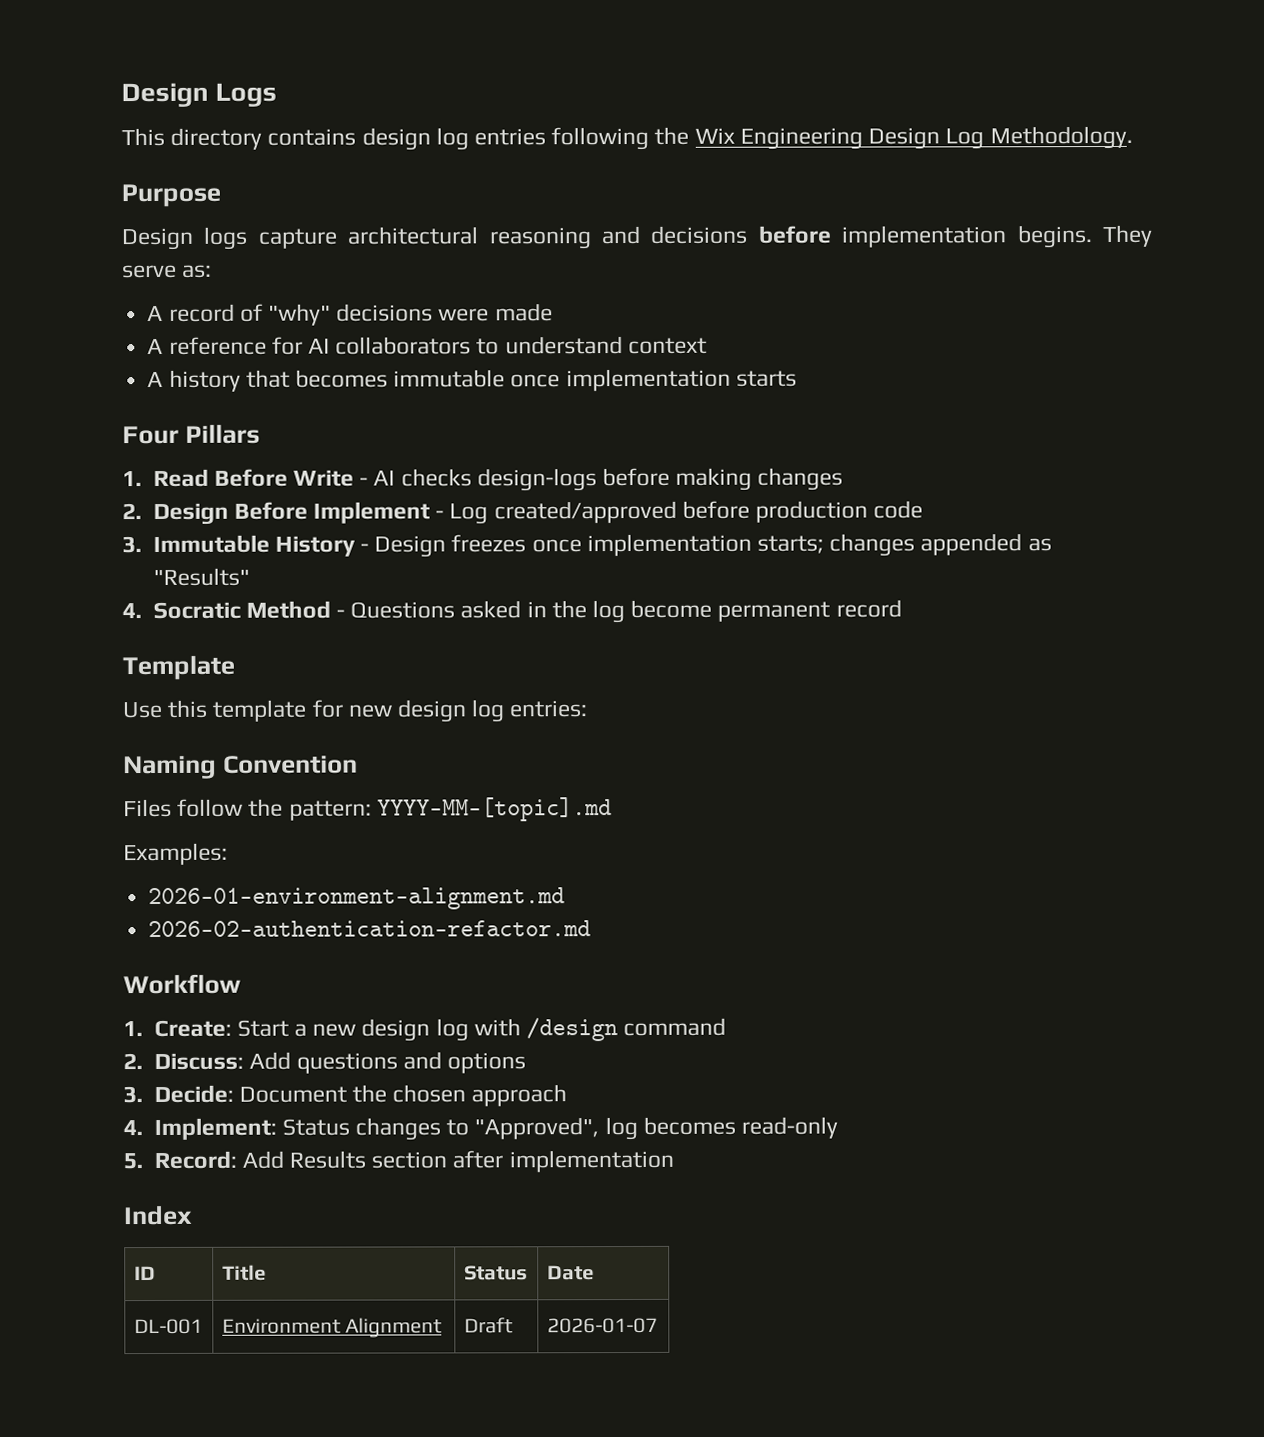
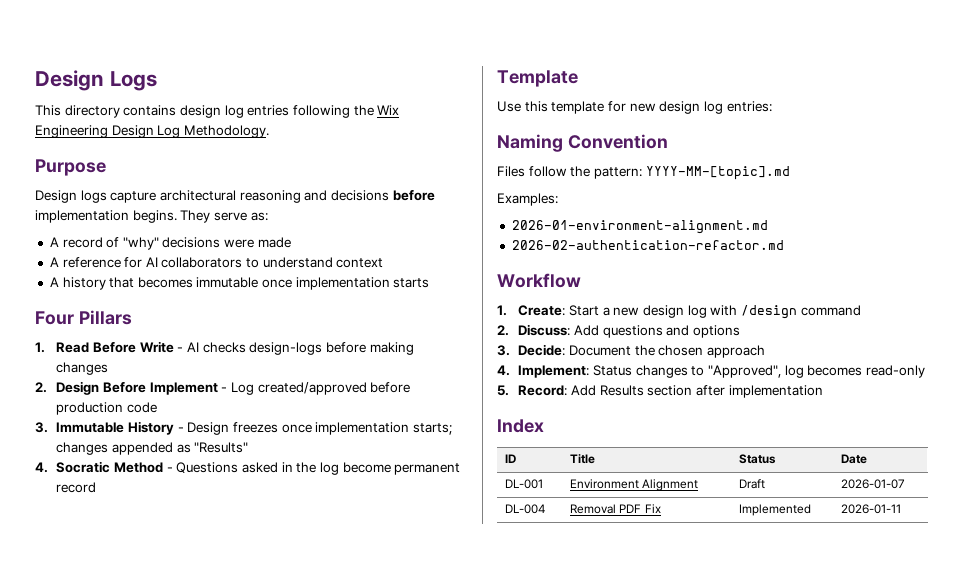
(658, 1325) none -> [505,504,546,514] [570,504,661,514] [739,504,812,516] [841,504,902,514] // DL-004 | Removal PDF Fix | Implemented | 2026-01-11

